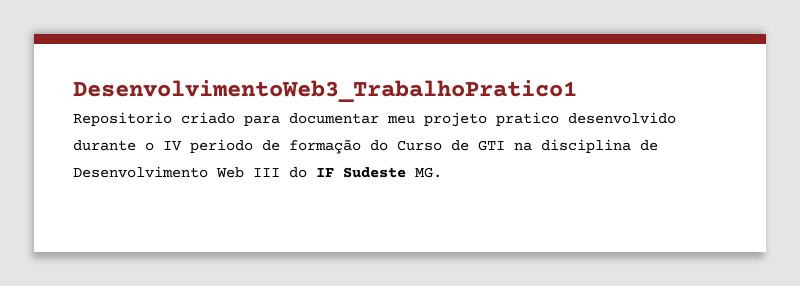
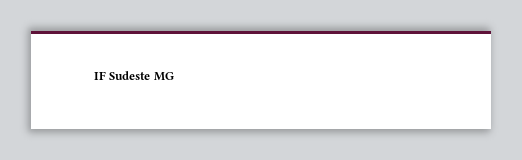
[73,80,577,103] [73,112,676,127] [73,139,658,154] [73,166,307,178] DesenvolvimentoWeb3_TrabalhoPratico1 // Repositorio criado para documentar meu projeto pratico desenvolvido durante o IV periodo de formação do Curso de GTI na disciplina de Desenvolvimento Web III do -> (94, 75) none
[415,167,442,178] MG. -> [153,72,174,81] MG

